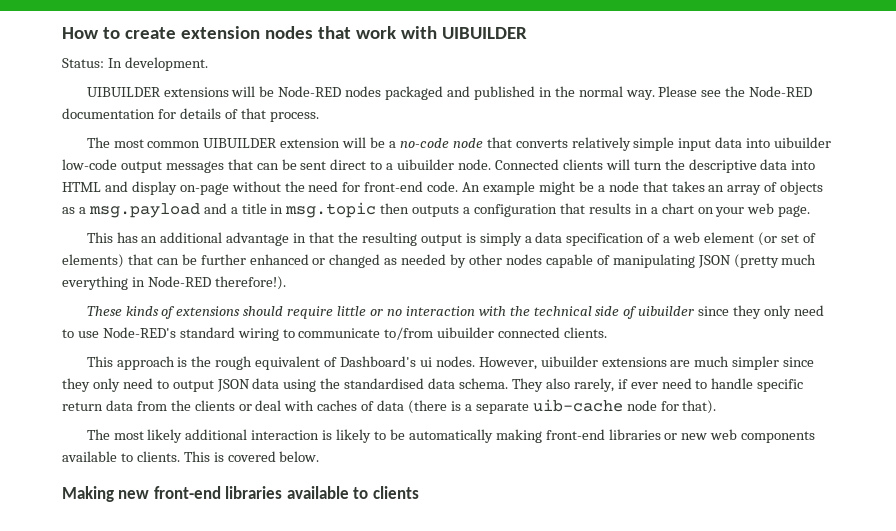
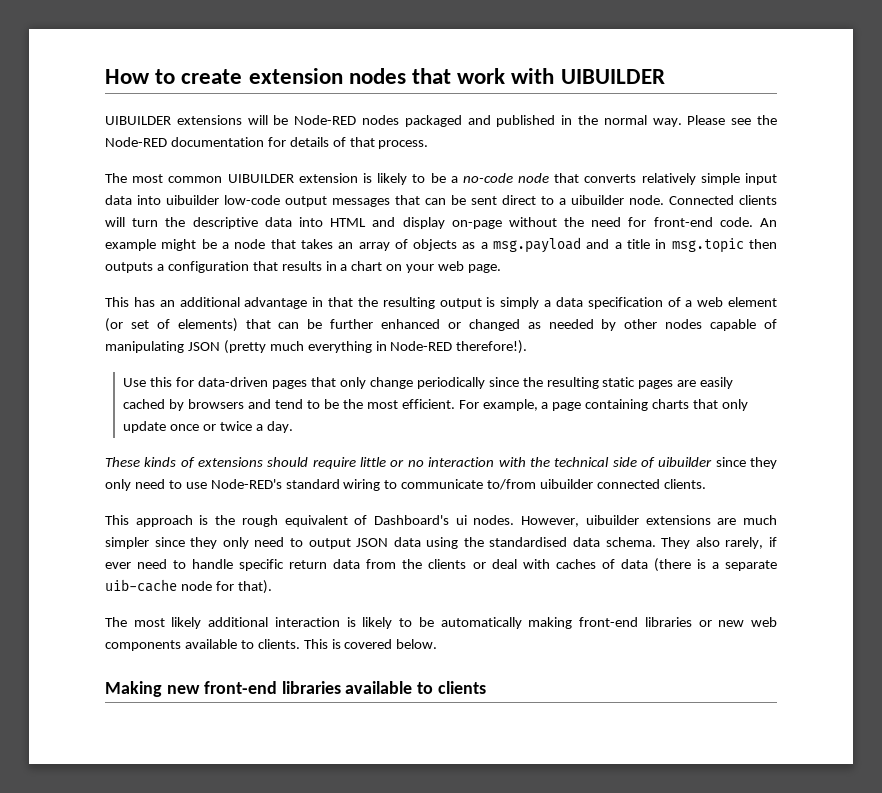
[62,57,208,71] // Status: In development. -> (665, 76) none
[342,137,367,148] will -> [362,173,426,185] is likely to
(286, 283) none -> [123,377,734,389] [123,399,749,411] [123,421,294,433] // Use this for data-driven pages that only change periodically since the resulting static pages are easily cached by browsers and tend to be the most efficient. For example, a page containing charts that only update once or twice a day.

